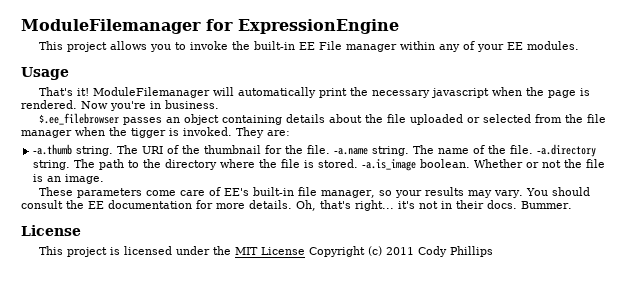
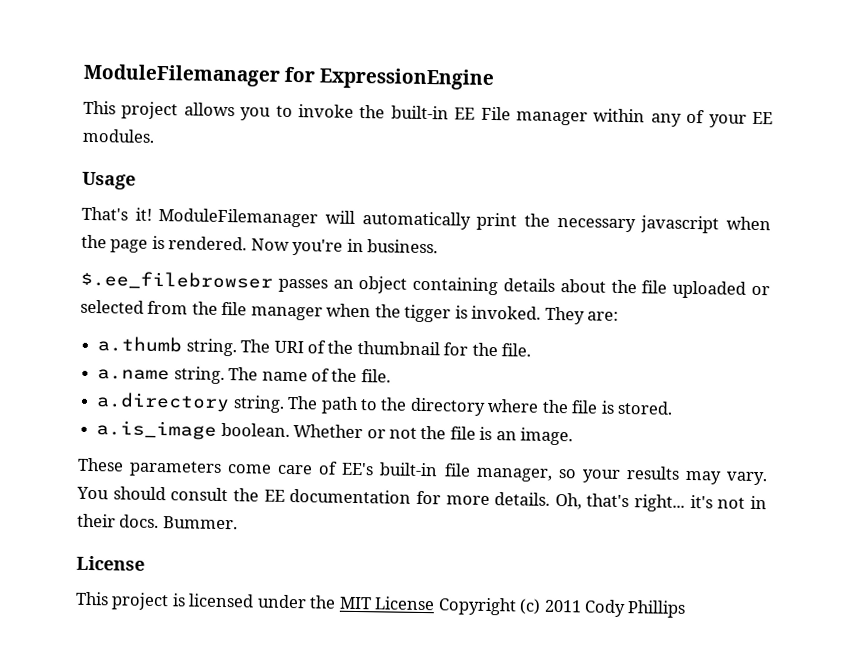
[33,144,73,155] -a.thumb -> [97,336,183,353] a.thumb
[334,148,369,155] -a.name -> [97,369,171,381] // a.name
[537,144,597,157] -a.directory -> [96,392,231,413] // a.directory
[362,159,417,171] -a.is_image -> [96,420,218,440] // a.is_image

